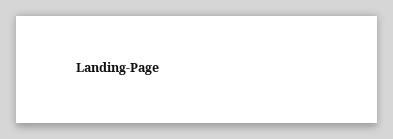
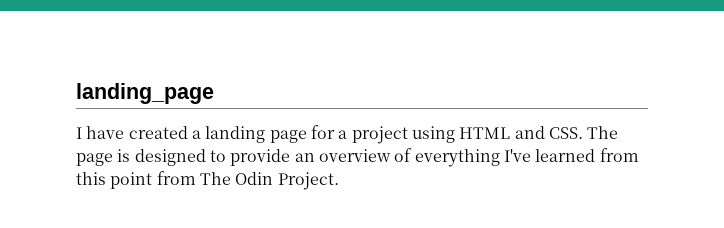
[76,62,159,75] Landing-Page -> [76,83,214,104] [76,125,619,144] [76,148,639,167] [76,171,339,190] landing_page // I have created a landing page for a project using HTML and CSS. The page is designed to provide an overview of everything I've learned from this point from The Odin Project.

